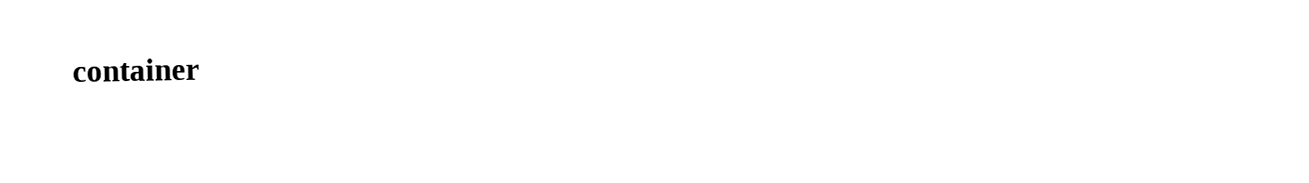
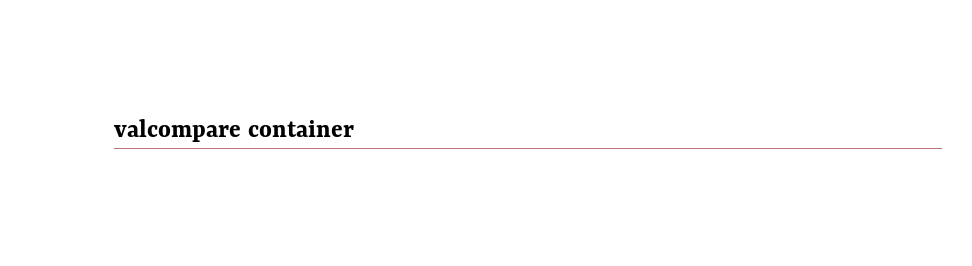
(72, 70) none -> [114,119,241,142] valcompare

